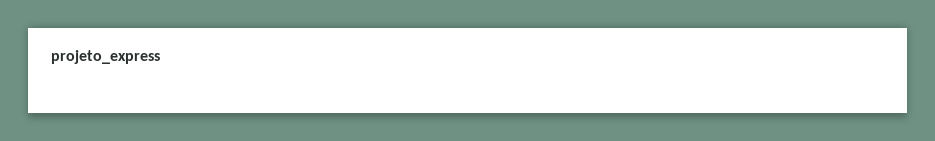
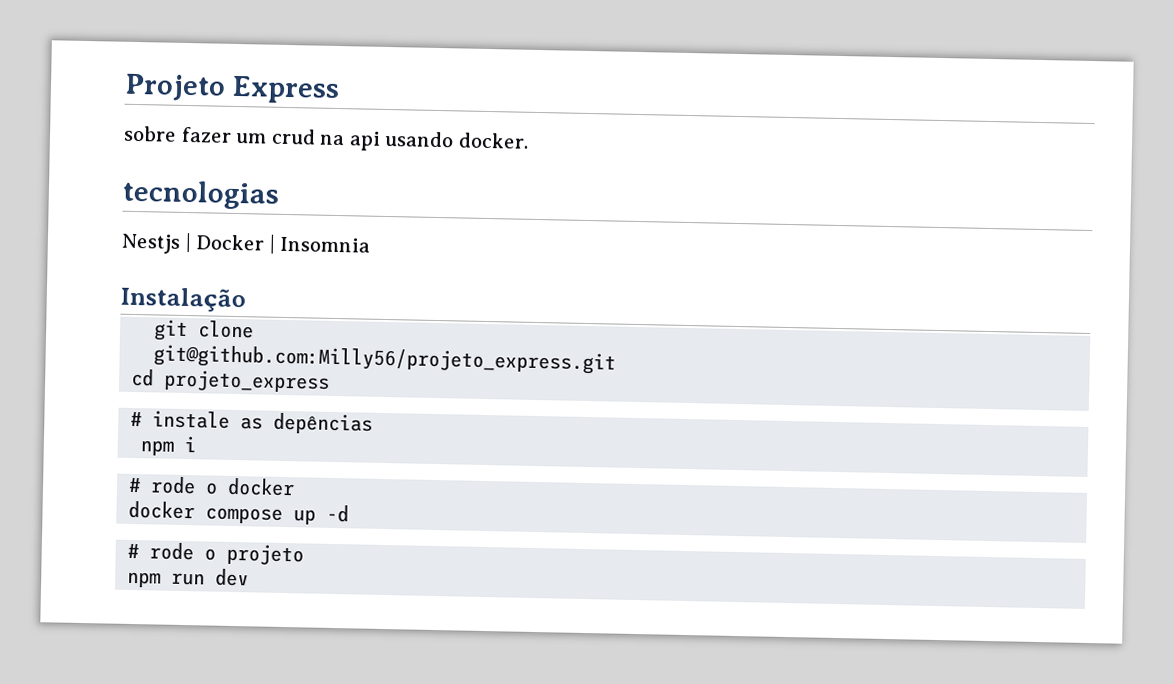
[51,50,160,64] projeto_express -> [124,73,340,105] [123,125,529,151] [122,179,280,210] [121,232,372,254] [120,286,246,313] [153,319,255,342] [153,344,617,375] [131,368,331,393] [130,410,374,435] [140,436,198,456] [128,476,296,497] [128,500,350,525] [127,542,305,566] [127,568,250,588] Projeto Express // sobre fazer um crud na api usando docker. // tecnologias // Nestjs | Docker | Insomnia // Instalação // git clone // git@github.com:Milly56/projeto_express.git // cd projeto_express // # instale as depências // npm i // # rode o docker // docker compose up -d // # rode o projeto // npm run dev

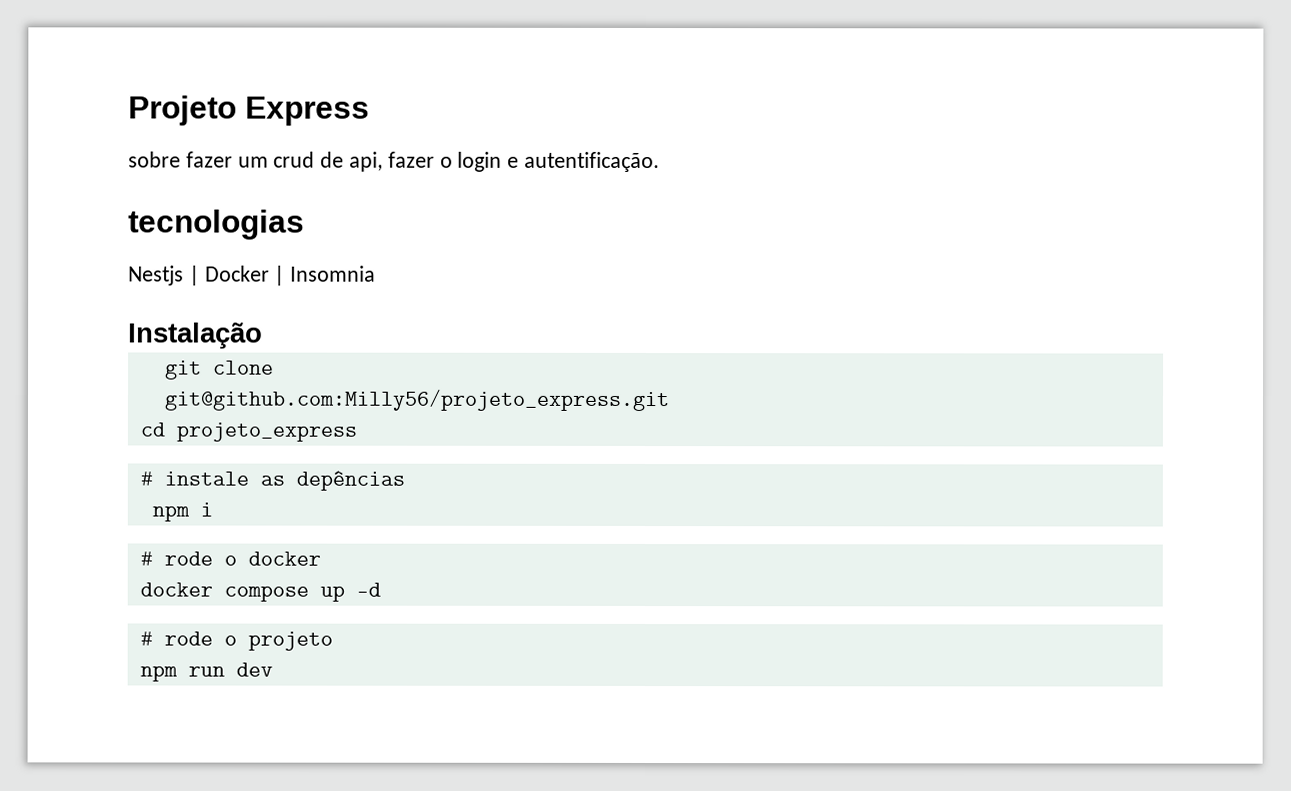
[319,130,529,151] na api usando docker. -> [320,151,661,173] de api, fazer o login e autentificação.

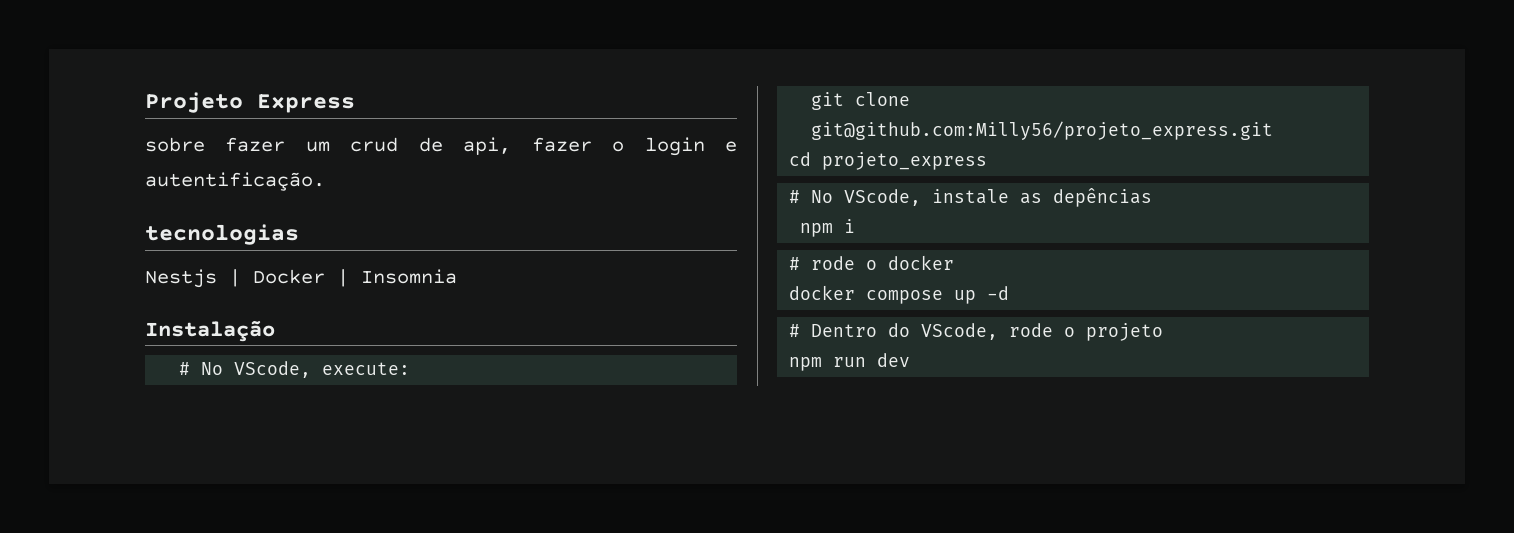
(263, 335) none -> [179,361,411,378] // # No VScode, execute:
(153, 478) none -> [811,189,922,206] No VScode,
(153, 638) none -> [811,323,999,340] Dentro do VScode,

